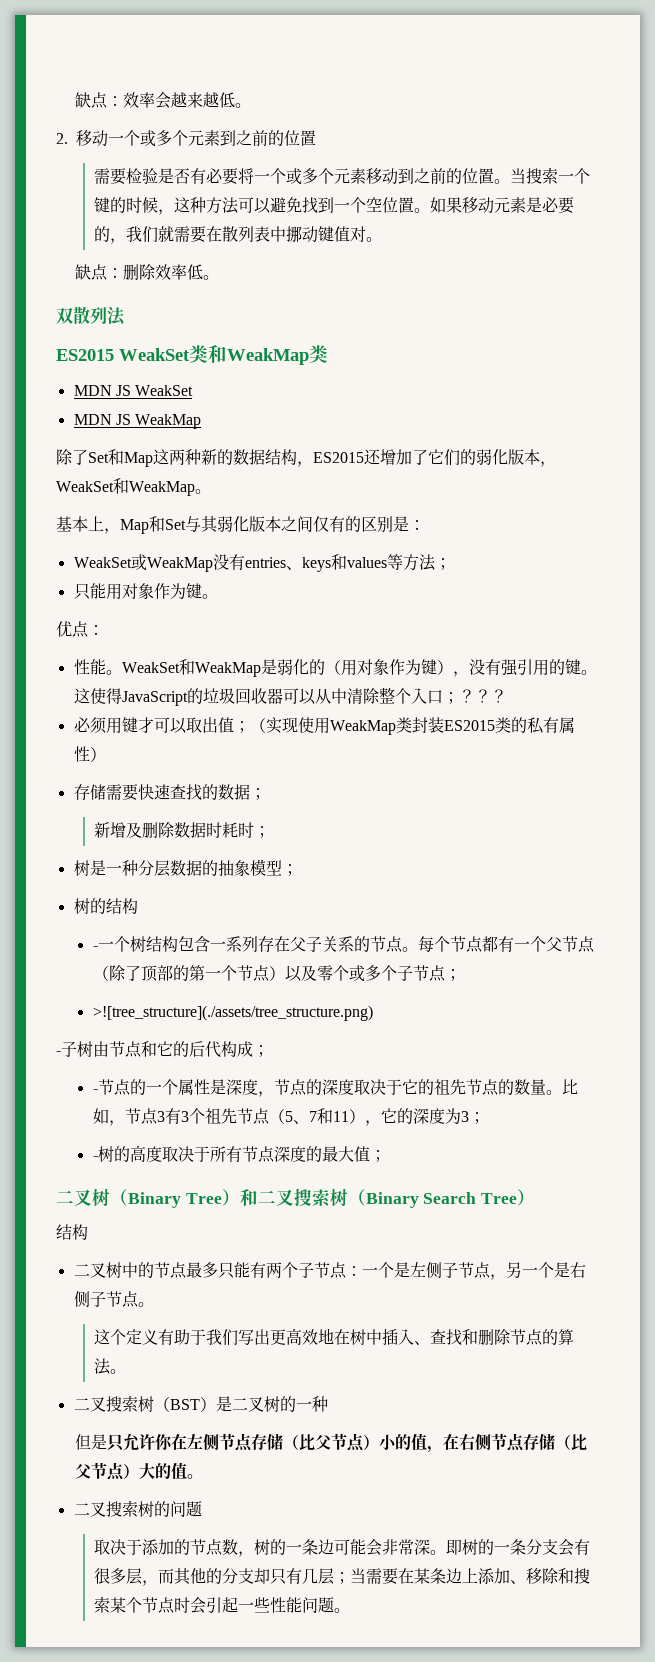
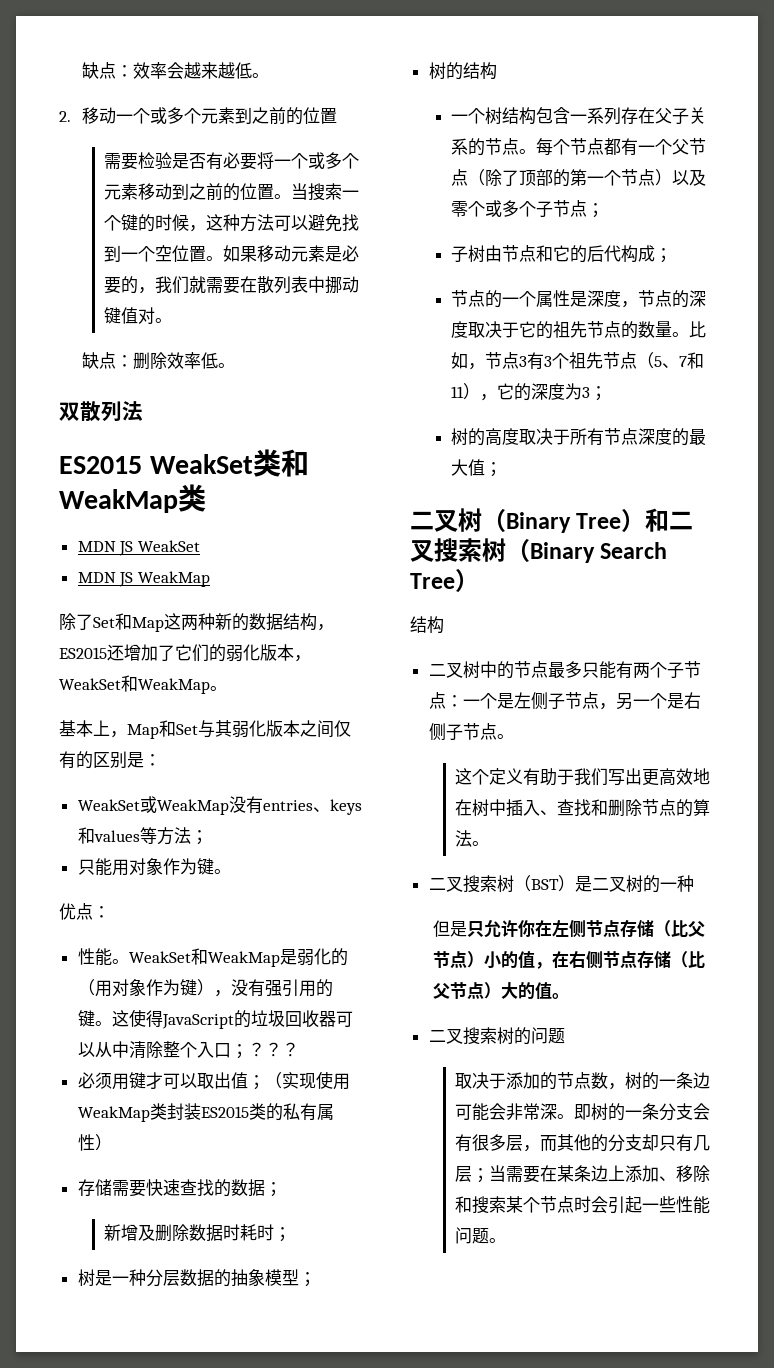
[92,946,98,950] - -> (497, 71) none
[92,1005,373,1021] [56,1051,61,1055] >![tree_structure](./assets/tree_structure.png) // - -> (605, 210) none
[92,1089,98,1093] - -> (673, 255) none
[92,1156,98,1160] - -> (608, 393) none

